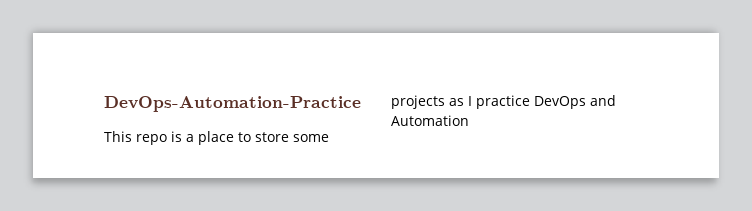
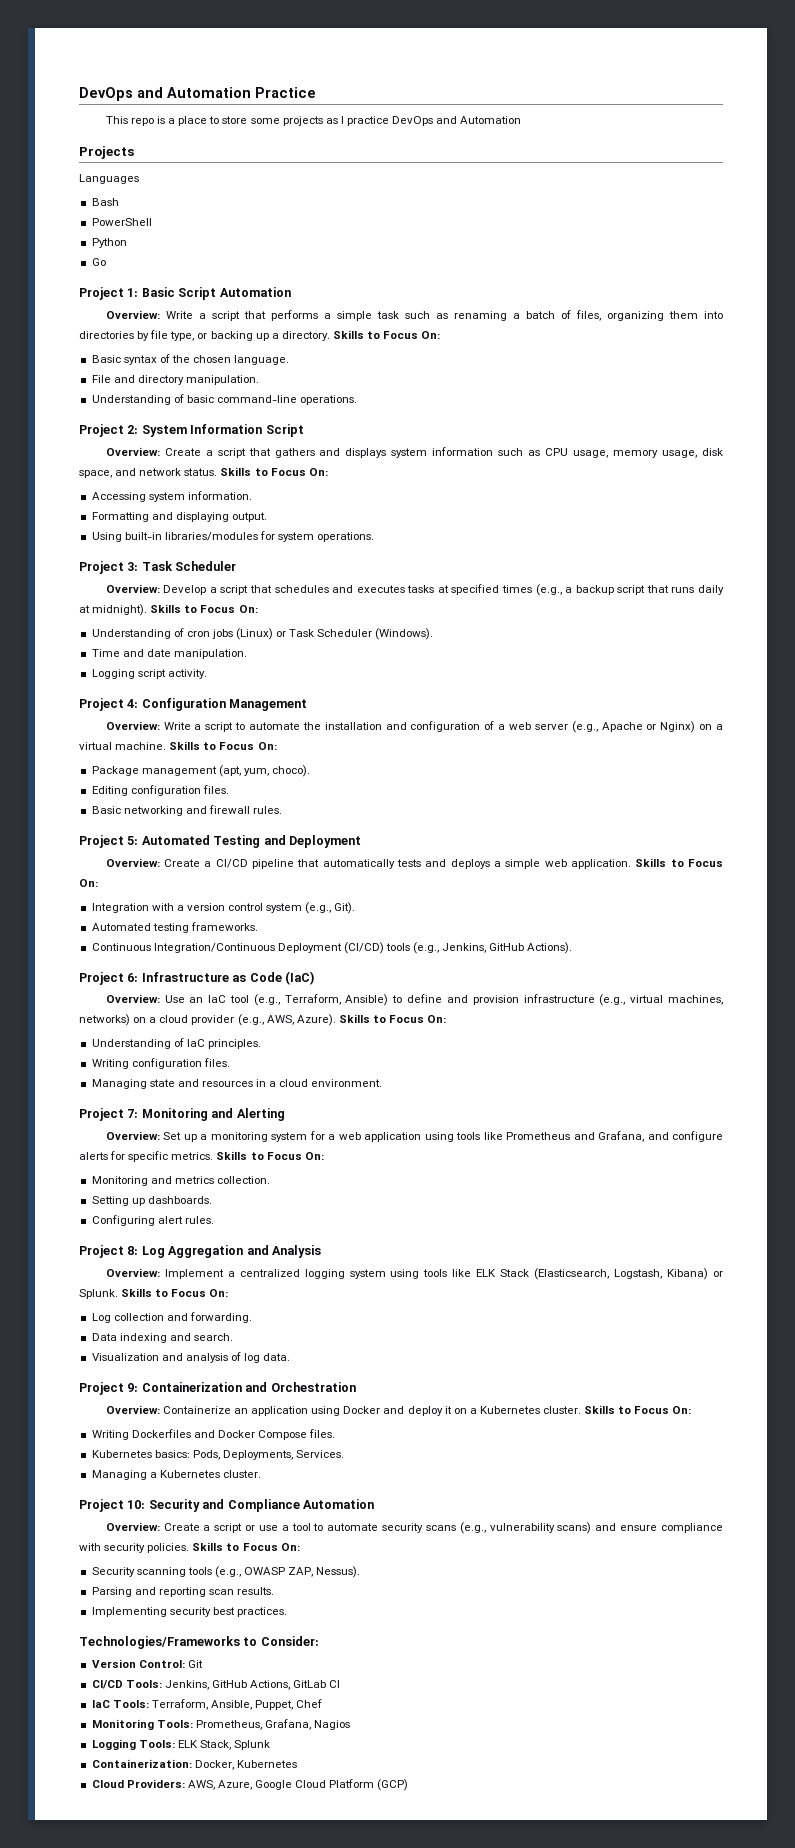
[104,96,361,112] DevOps-Automation-Practice -> [79,87,316,101] DevOps and Automation Practice
(469, 120) none -> [79,146,134,159] [79,174,139,184] [91,198,119,206] [91,218,152,226] [91,238,127,248] [91,258,106,266] [79,287,291,300] [105,310,724,321] [79,330,441,341] [91,354,290,365] [91,375,259,385] [91,394,358,405] [79,424,304,437] [105,447,723,458] [79,467,328,478] [91,491,252,502] [91,512,267,522] [91,531,375,542] [79,561,237,574] [105,584,725,596] [79,604,258,616] [91,628,434,640] [91,649,247,659] [91,669,207,679] [79,698,308,711] [105,721,724,733] [79,741,277,750] [91,765,311,777] [91,785,229,796] [91,805,283,816] [79,835,361,848] [105,858,723,869] [79,879,98,887] [91,902,356,914] [91,922,258,933] [91,942,573,954] [79,971,315,985] [105,994,724,1006] [79,1014,447,1026] [91,1038,261,1049] [91,1058,230,1069] [91,1079,383,1089] [79,1108,285,1121] [105,1131,724,1142] [79,1151,324,1162] [91,1176,270,1186] [91,1196,212,1206] [91,1215,214,1226] [79,1245,321,1258] [105,1268,723,1280] [79,1288,229,1299] [91,1312,252,1323] [91,1333,233,1343] [91,1352,291,1363] [79,1382,356,1395] [105,1405,692,1416] [91,1429,336,1440] [91,1450,345,1460] [91,1470,261,1480] [79,1499,374,1512] [105,1522,724,1534] [79,1542,300,1553] [91,1566,361,1578] [91,1587,275,1597] [91,1607,287,1617] [79,1636,319,1649] [91,1659,203,1668] [91,1680,341,1690] [91,1699,323,1710] [91,1719,351,1730] [91,1739,271,1750] [91,1759,297,1770] [91,1779,409,1791] // Projects // Languages // Bash // PowerShell // Python // Go // Project 1: Basic Script Automation // Overview: Write a script that performs a simple task such as renaming a batch of files, organizing them into directories by file type, or backing up a directory. Skills to Focus On: // Basic syntax of the chosen language. // File and directory manipulation. // Understanding of basic command-line operations. // Project 2: System Information Script // Overview: Create a script that gathers and displays system information such as CPU usage, memory usage, disk space, and network status. Skills to Focus On: // Accessing system information. // Formatting and displaying output. // Using built-in libraries/modules for system operations. // Project 3: Task Scheduler // Overview: Develop a script that schedules and executes tasks at specified times (e.g., a backup script that runs daily at midnight). Skills to Focus On: // Understanding of cron jobs (Linux) or Task Scheduler (Windows). // Time and date manipulation. // Logging script activity. // Project 4: Configuration Management // Overview: Write a script to automate the installation and configuration of a web server (e.g., Apache or Nginx) on a virtual machine. Skills to Focus On: // Package management (apt, yum, choco). // Editing configuration files. // Basic networking and firewall rules. // Project 5: Automated Testing and Deployment // Overview: Create a CI/CD pipeline that automatically tests and deploys a simple web application. Skills to Focus On: // Integration with a version control system (e.g., Git). // Automated testing frameworks. // Continuous Integration/Continuous Deployment (CI/CD) tools (e.g., Jenkins, GitHub Actions). // Project 6: Infrastructure as Code (IaC) // Overview: Use an IaC tool (e.g., Terraform, Ansible) to define and provision infrastructure (e.g., virtual machines, networks) on a cloud provider (e.g., AWS, Azure). Skills to Focus On: // Understanding of IaC principles. // Writing configuration files. // Managing state and resources in a cloud environment. // Project 7: Monitoring and Alerting // Overview: Set up a monitoring system for a web application using tools like Prometheus and Grafana, and configure alerts for specific metrics. Skills to Focus On: // Monitoring and metrics collection. // Setting up dashboards. // Configuring alert rules. // Project 8: Log Aggregation and Analysis // Overview: Implement a centralized logging system using tools like ELK Stack (Elasticsearch, Logstash, Kibana) or Splunk. Skills to Focus On: // Log collection and forwarding. // Data indexing and search. // Visualization and analysis of log data. // Project 9: Containerization and Orchestration // Overview: Containerize an application using Docker and deploy it on a Kubernetes cluster. Skills to Focus On: // Writing Dockerfiles and Docker Compose files. // Kubernetes basics: Pods, Deployments, Services. // Managing a Kubernetes cluster. // Project 10: Security and Compliance Automation // Overview: Create a script or use a tool to automate security scans (e.g., vulnerability scans) and ensure compliance with security policies. Skills to Focus On: // Security scanning tools (e.g., OWASP ZAP, Nessus). // Parsing and reporting scan results. // Implementing security best practices. // Technologies/Frameworks to Consider: // Version Control: Git // CI/CD Tools: Jenkins, GitHub Actions, GitLab CI // IaC Tools: Terraform, Ansible, Puppet, Chef // Monitoring Tools: Prometheus, Grafana, Nagios // Logging Tools: ELK Stack, Splunk // Containerization: Docker, Kubernetes // Cloud Providers: AWS, Azure, Google Cloud Platform (GCP)

